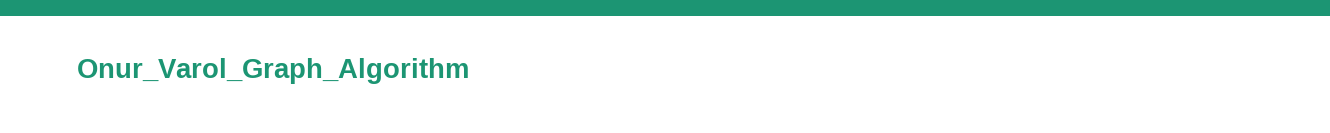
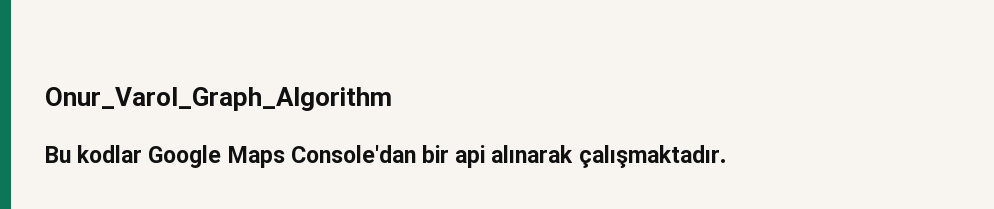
(469, 71) none -> [45,145,726,168] // Bu kodlar Google Maps Console'dan bir api alınarak çalışmaktadır.

